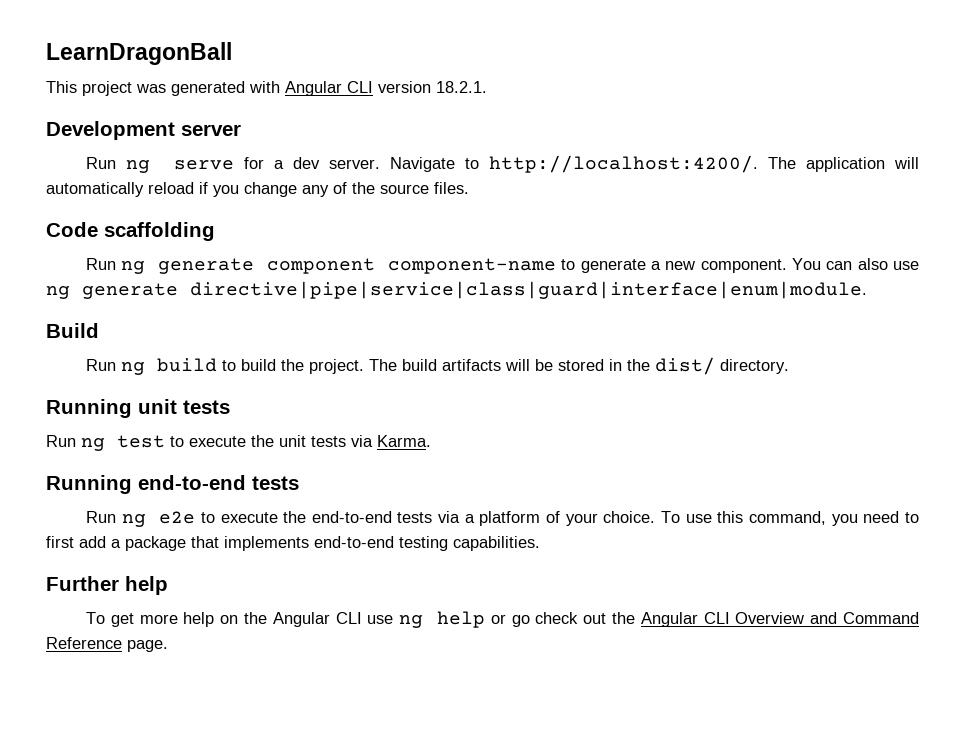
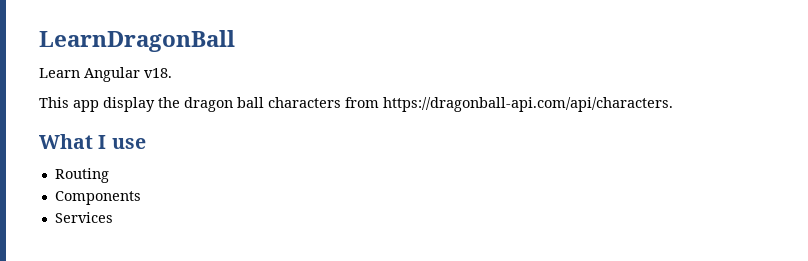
[46,81,487,96] [46,121,241,140] [85,155,919,173] [46,182,469,197] [46,222,215,241] [85,258,920,274] [46,281,867,299] [46,323,99,338] [85,357,789,375] [46,399,230,418] [46,435,431,451] [46,475,299,494] [85,511,919,527] [46,536,540,551] [46,576,168,595] [85,611,919,628] [46,637,168,652] This project was generated with Angular CLI version 18.2.1. // Development server // Run ng serve for a dev server. Navigate to http://localhost:4200/. The application will automatically reload if you change any of the source files. // Code scaffolding // Run ng generate component component-name to generate a new component. You can also use ng generate directive|pipe|service|class|guard|interface|enum|module. // Build // Run ng build to build the project. The build artifacts will be stored in the dist/ directory. // Running unit tests // Run ng test to execute the unit tests via Karma. // Running end-to-end tests // Run ng e2e to execute the end-to-end tests via a platform of your choice. To use this command, you need to first add a package that implements end-to-end testing capabilities. // Further help // To get more help on the Angular CLI use ng help or go check out the Angular CLI Overview and Command Reference page. -> [39,67,172,82] [39,97,673,112] [39,134,146,149] [54,168,109,183] [54,191,141,205] [54,212,113,223] Learn Angular v18. // This app display the dragon ball characters from https://dragonball-api.com/api/characters. // What I use // Routing // Components // Services

